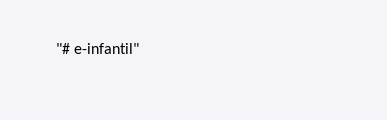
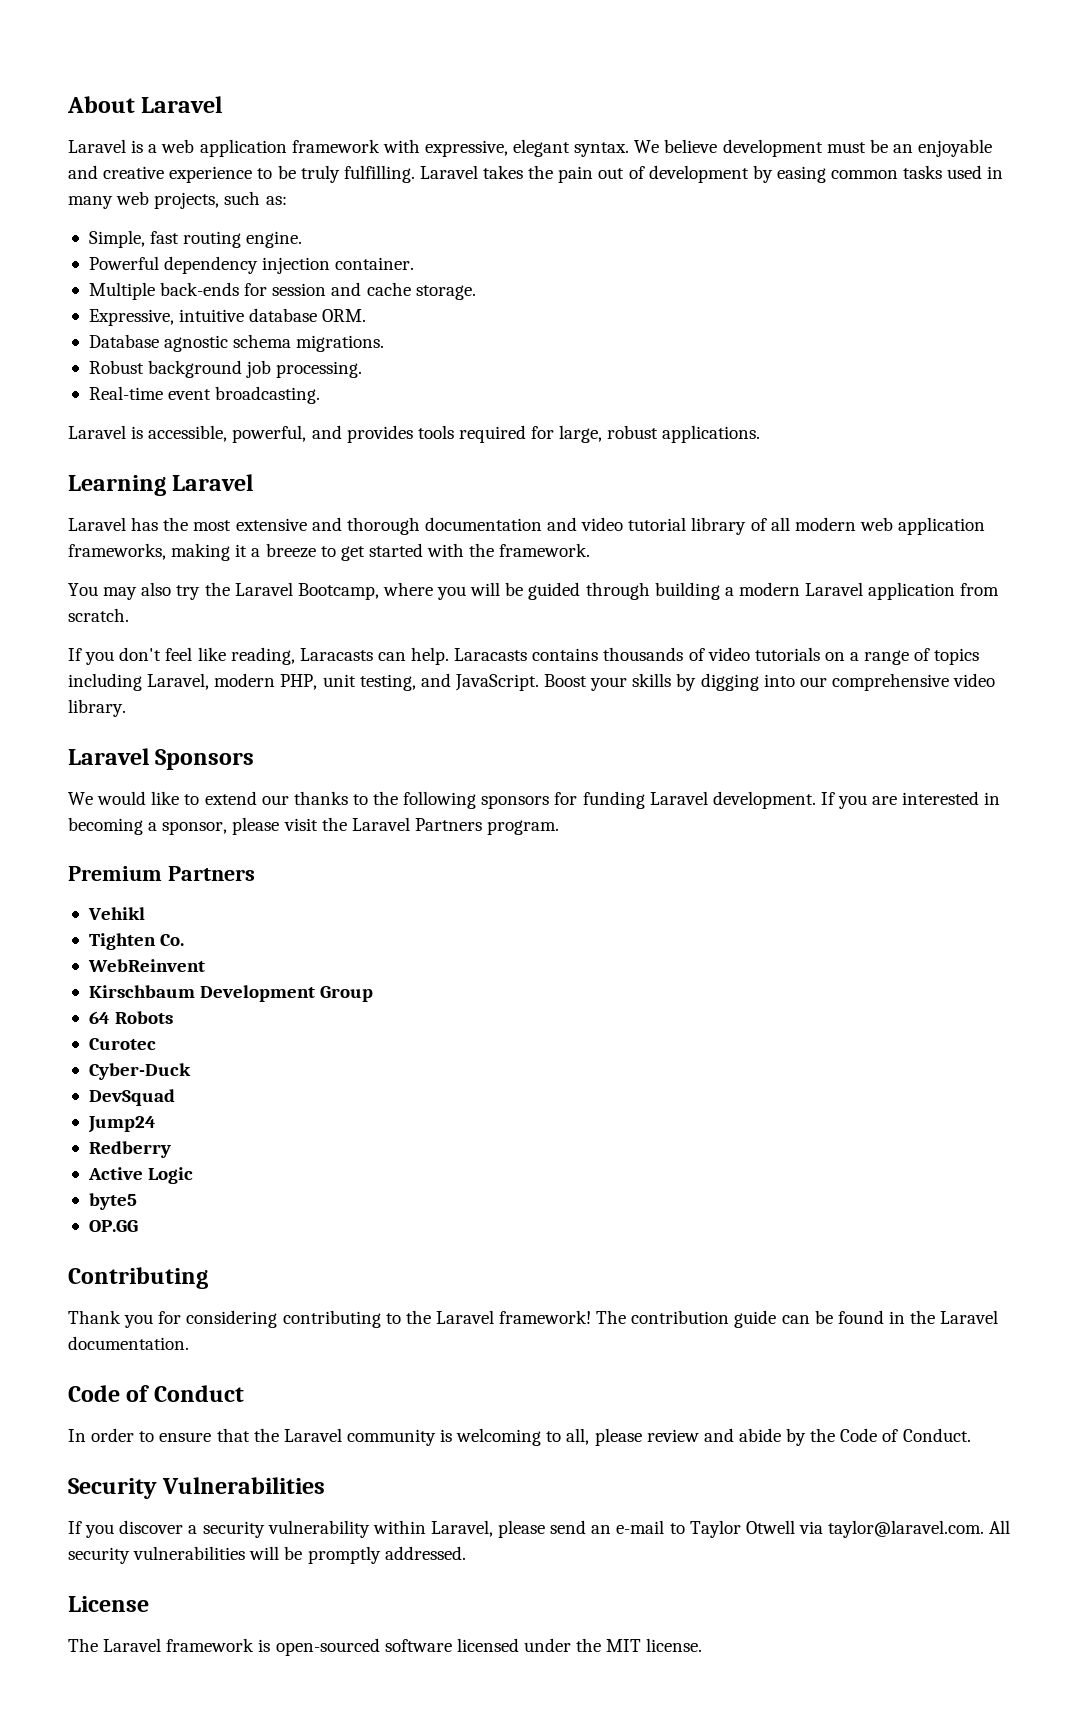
[56,43,140,54] "# e-infantil" -> [67,96,223,113] [68,139,993,157] [68,165,1004,183] [68,191,287,209] [88,230,303,248] [88,256,415,274] [88,282,476,300] [88,308,367,326] [88,334,385,352] [88,360,363,378] [88,386,321,404] [68,425,761,443] [68,474,254,496] [68,517,986,535] [68,543,591,561] [68,582,1000,600] [68,608,129,622] [68,647,980,665] [68,673,996,691] [68,699,126,717] [68,748,255,770] [68,791,1001,809] [68,817,560,835] [68,866,255,881] [87,907,145,920] [88,933,185,950] [87,959,205,972] [88,985,374,1002] [88,1011,174,1024] [88,1038,156,1050] [88,1063,191,1080] [88,1089,175,1106] [87,1116,156,1133] [88,1141,171,1158] [87,1167,194,1184] [88,1193,137,1210] [88,1220,138,1232] [68,1267,208,1289] [68,1310,999,1328] [68,1336,189,1350] [68,1385,244,1402] [68,1428,971,1446] [68,1477,326,1499] [68,1520,1011,1538] [68,1546,466,1564] [68,1596,149,1612] [68,1638,703,1656] About Laravel // Laravel is a web application framework with expressive, elegant syntax. We believe development must be an enjoyable and creative experience to be truly fulfilling. Laravel takes the pain out of development by easing common tasks used in many web projects, such as: // Simple, fast routing engine. // Powerful dependency injection container. // Multiple back-ends for session and cache storage. // Expressive, intuitive database ORM. // Database agnostic schema migrations. // Robust background job processing. // Real-time event broadcasting. // Laravel is accessible, powerful, and provides tools required for large, robust applications. // Learning Laravel // Laravel has the most extensive and thorough documentation and video tutorial library of all modern web application frameworks, making it a breeze to get started with the framework. // You may also try the Laravel Bootcamp, where you will be guided through building a modern Laravel application from scratch. // If you don't feel like reading, Laracasts can help. Laracasts contains thousands of video tutorials on a range of topics including Laravel, modern PHP, unit testing, and JavaScript. Boost your skills by digging into our comprehensive video library. // Laravel Sponsors // We would like to extend our thanks to the following sponsors for funding Laravel development. If you are interested in becoming a sponsor, please visit the Laravel Partners program. // Premium Partners // Vehikl // Tighten Co. // WebReinvent // Kirschbaum Development Group // 64 Robots // Curotec // Cyber-Duck // DevSquad // Jump24 // Redberry // Active Logic // byte5 // OP.GG // Contributing // Thank you for considering contributing to the Laravel framework! The contribution guide can be found in the Laravel documentation. // Code of Conduct // In order to ensure that the Laravel community is welcoming to all, please review and abide by the Code of Conduct. // Security Vulnerabilities // If you discover a security vulnerability within Laravel, please send an e-mail to Taylor Otwell via taylor@laravel.com. All security vulnerabilities will be promptly addressed. // License // The Laravel framework is open-sourced software licensed under the MIT license.

